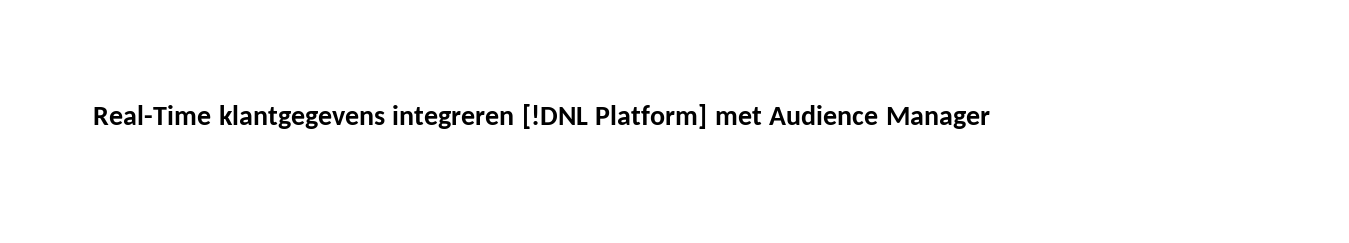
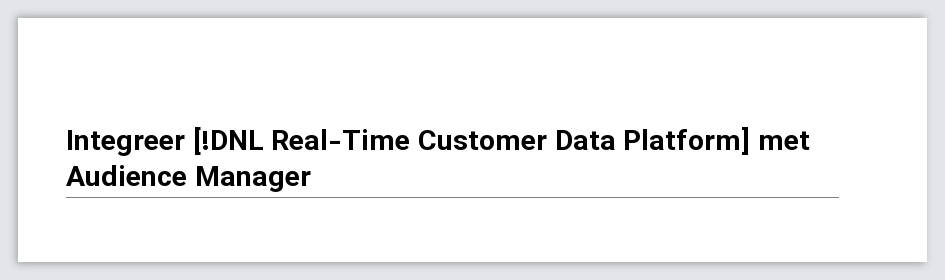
[93,104,588,129] Real-Time klantgegevens integreren [!DNL -> [66,127,616,156] Integreer [!DNL Real-Time Customer Data

